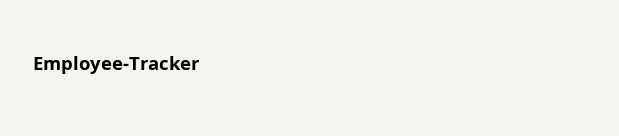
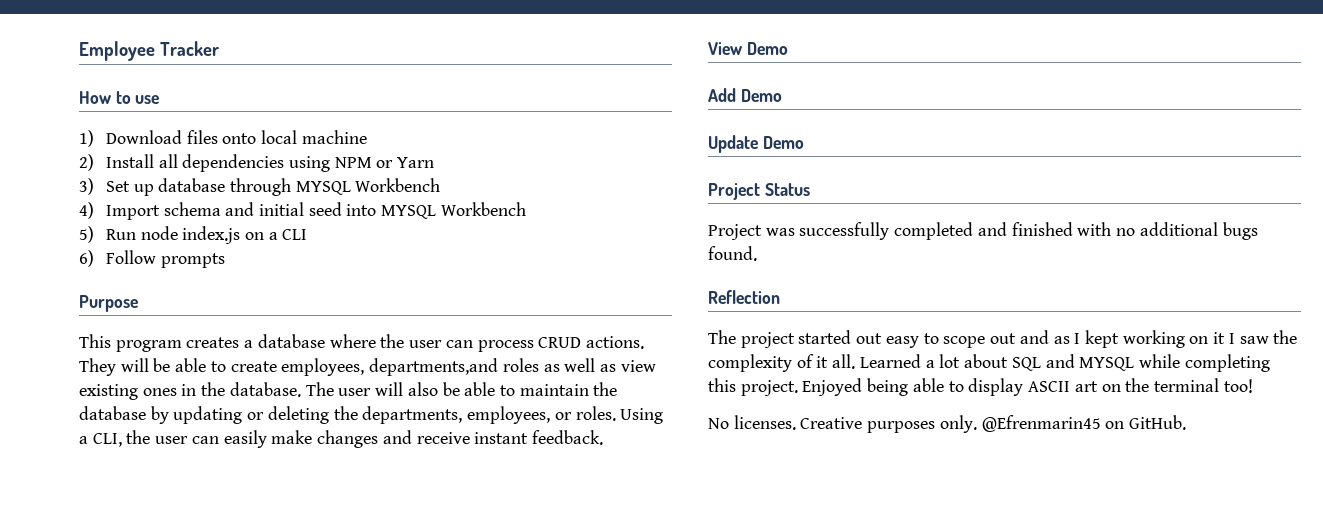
[33,56,200,74] Employee-Tracker -> [79,41,219,61] [79,91,160,104] [79,130,367,147] [79,154,435,172] [79,178,441,196] [79,202,526,220] [79,226,308,244] [79,250,225,268] [79,295,138,312] [79,334,644,352] [79,358,656,376] [79,382,618,400] [79,406,664,424] [79,430,603,448] [708,42,788,55] [708,88,782,102] [708,135,804,153] [708,183,810,200] [708,222,1258,240] [708,246,757,261] [708,290,780,304] [708,330,1298,348] [708,354,1270,372] [708,378,1253,396] [708,415,1187,433] Employee Tracker // How to use // 1) Download files onto local machine // 2) Install all dependencies using NPM or Yarn // 3) Set up database through MYSQL Workbench // 4) Import schema and initial seed into MYSQL Workbench // 5) Run node index.js on a CLI // 6) Follow prompts // Purpose // This program creates a database where the user can process CRUD actions. They will be able to create employees, departments,and roles as well as view existing ones in the database. The user will also be able to maintain the database by updating or deleting the departments, employees, or roles. Using a CLI, the user can easily make changes and receive instant feedback. // View Demo // Add Demo // Update Demo // Project Status // Project was successfully completed and finished with no additional bugs found. // Reflection // The project started out easy to scope out and as I kept working on it I saw the complexity of it all. Learned a lot about SQL and MYSQL while completing this project. Enjoyed being able to display ASCII art on the terminal too! // No licenses. Creative purposes only. @Efrenmarin45 on GitHub.

